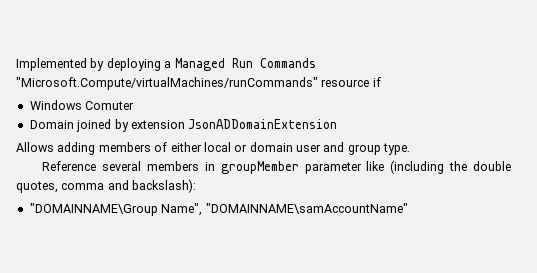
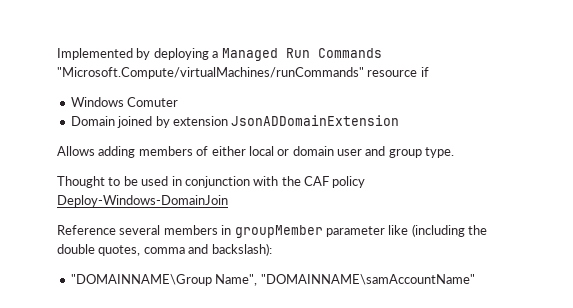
(411, 149) none -> [57,176,366,188] [57,195,228,207] // Thought to be used in conjunction with the CAF policy Deploy-Windows-DomainJoin

